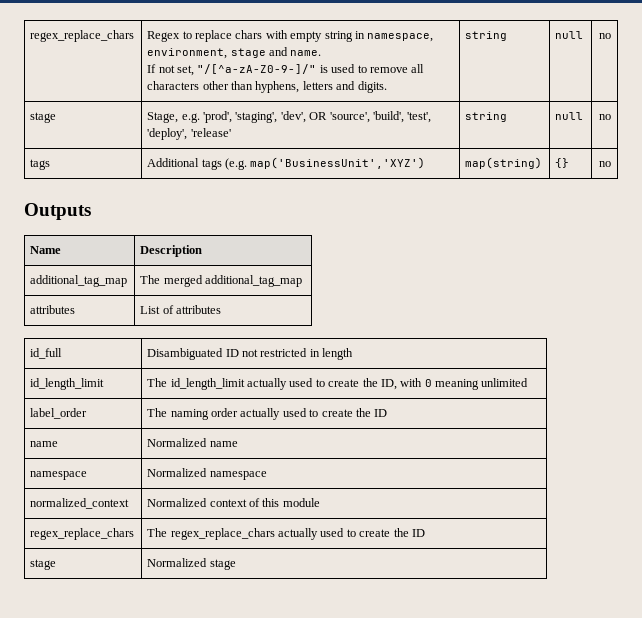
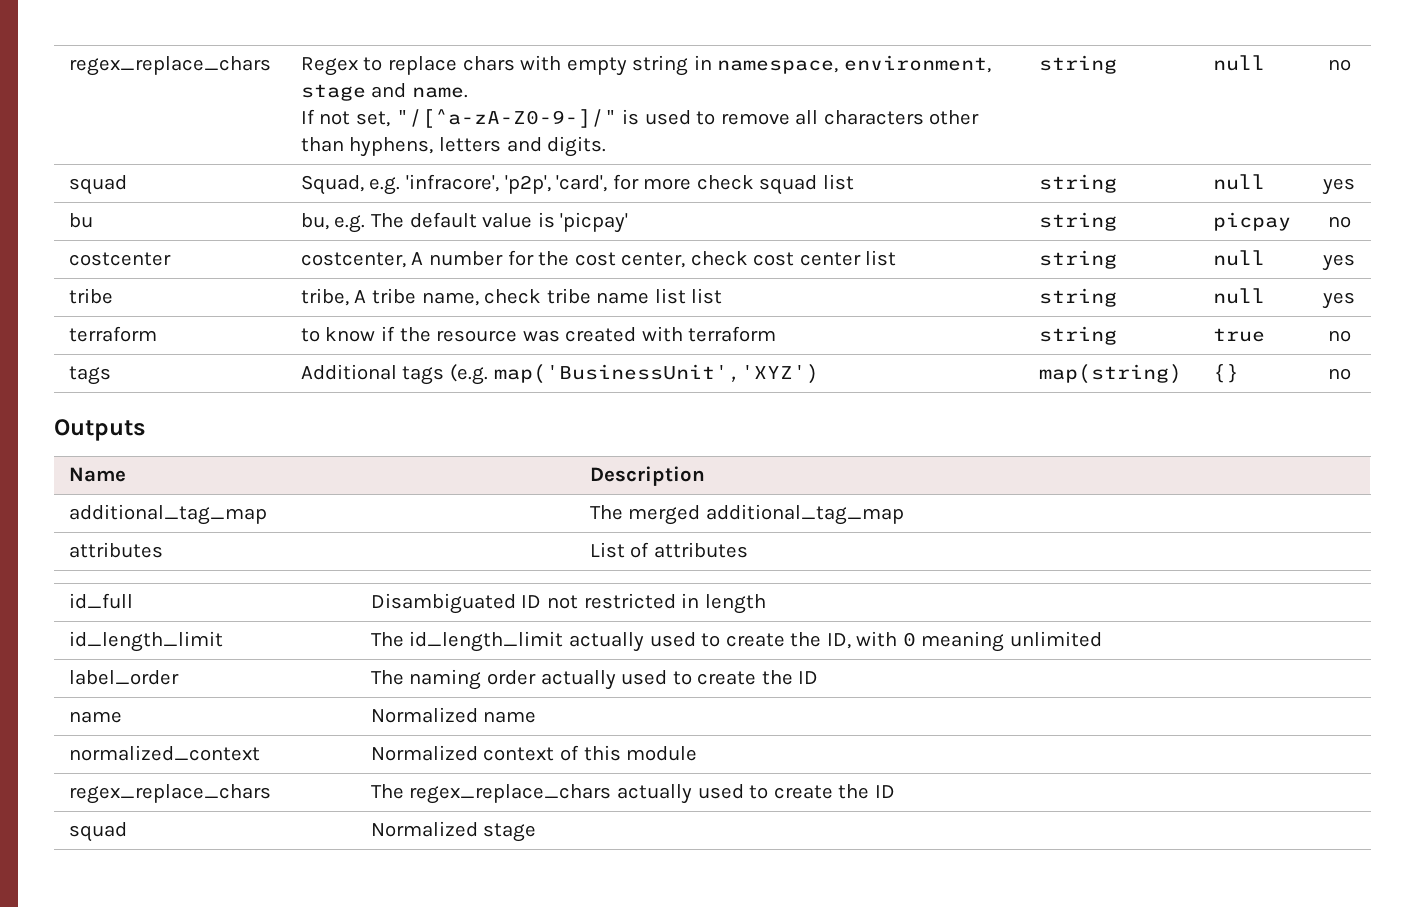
[30,112,57,123] [147,111,432,123] [147,128,231,140] [465,112,508,122] [555,112,584,120] stage | Stage, e.g. 'prod', 'staging', 'dev', OR 'source', 'build', 'test', 'deploy', 'release' | string | null -> [68,175,127,195] [300,174,854,195] [1038,174,1117,193] [1212,174,1265,190] [1322,178,1355,195] [68,213,93,228] [300,212,629,233] [1038,212,1117,231] [1212,212,1291,231] [1327,216,1351,228] [68,252,171,266] [300,250,897,268] [1038,250,1117,269] [1212,250,1265,266] [1322,254,1355,271] [68,288,113,304] [300,288,723,306] [1038,288,1117,307] [1212,288,1265,304] [1322,292,1355,309] [68,326,157,342] [300,326,777,342] [1038,326,1117,345] [1212,328,1265,342] squad | Squad, e.g. 'infracore', 'p2p', 'card', for more check squad list | string | null | yes // bu | bu, e.g. The default value is 'picpay' | string | picpay | no // costcenter | costcenter, A number for the cost center, check cost center list | string | null | yes // tribe | tribe, A tribe name, check tribe name list list | string | null | yes // terraform | to know if the resource was created with terraform | string | true
[30,471,88,480] [147,468,267,480] // namespace | Normalized namespace -> (537, 717) none
[30,559,57,570] stage -> [68,822,127,842] squad

